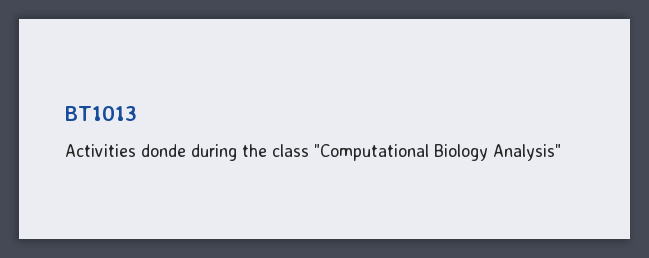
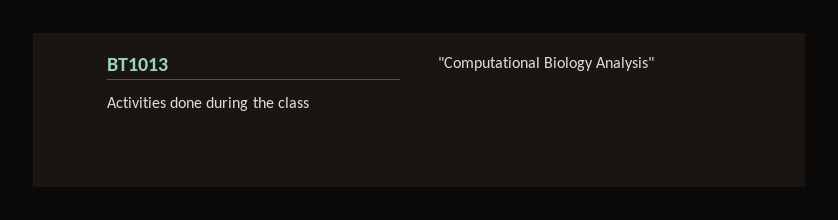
[141,144,186,157] donde -> [170,97,203,108] done

